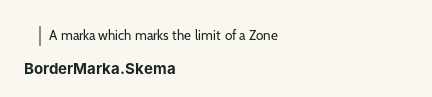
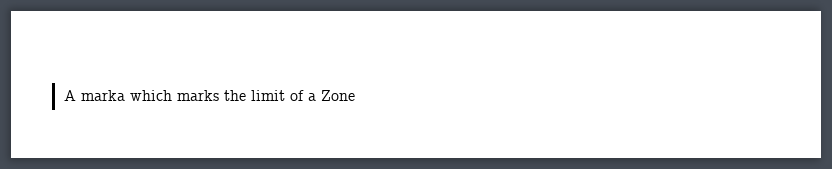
[24,63,176,74] // BorderMarka.Skema -> (355, 95) none

